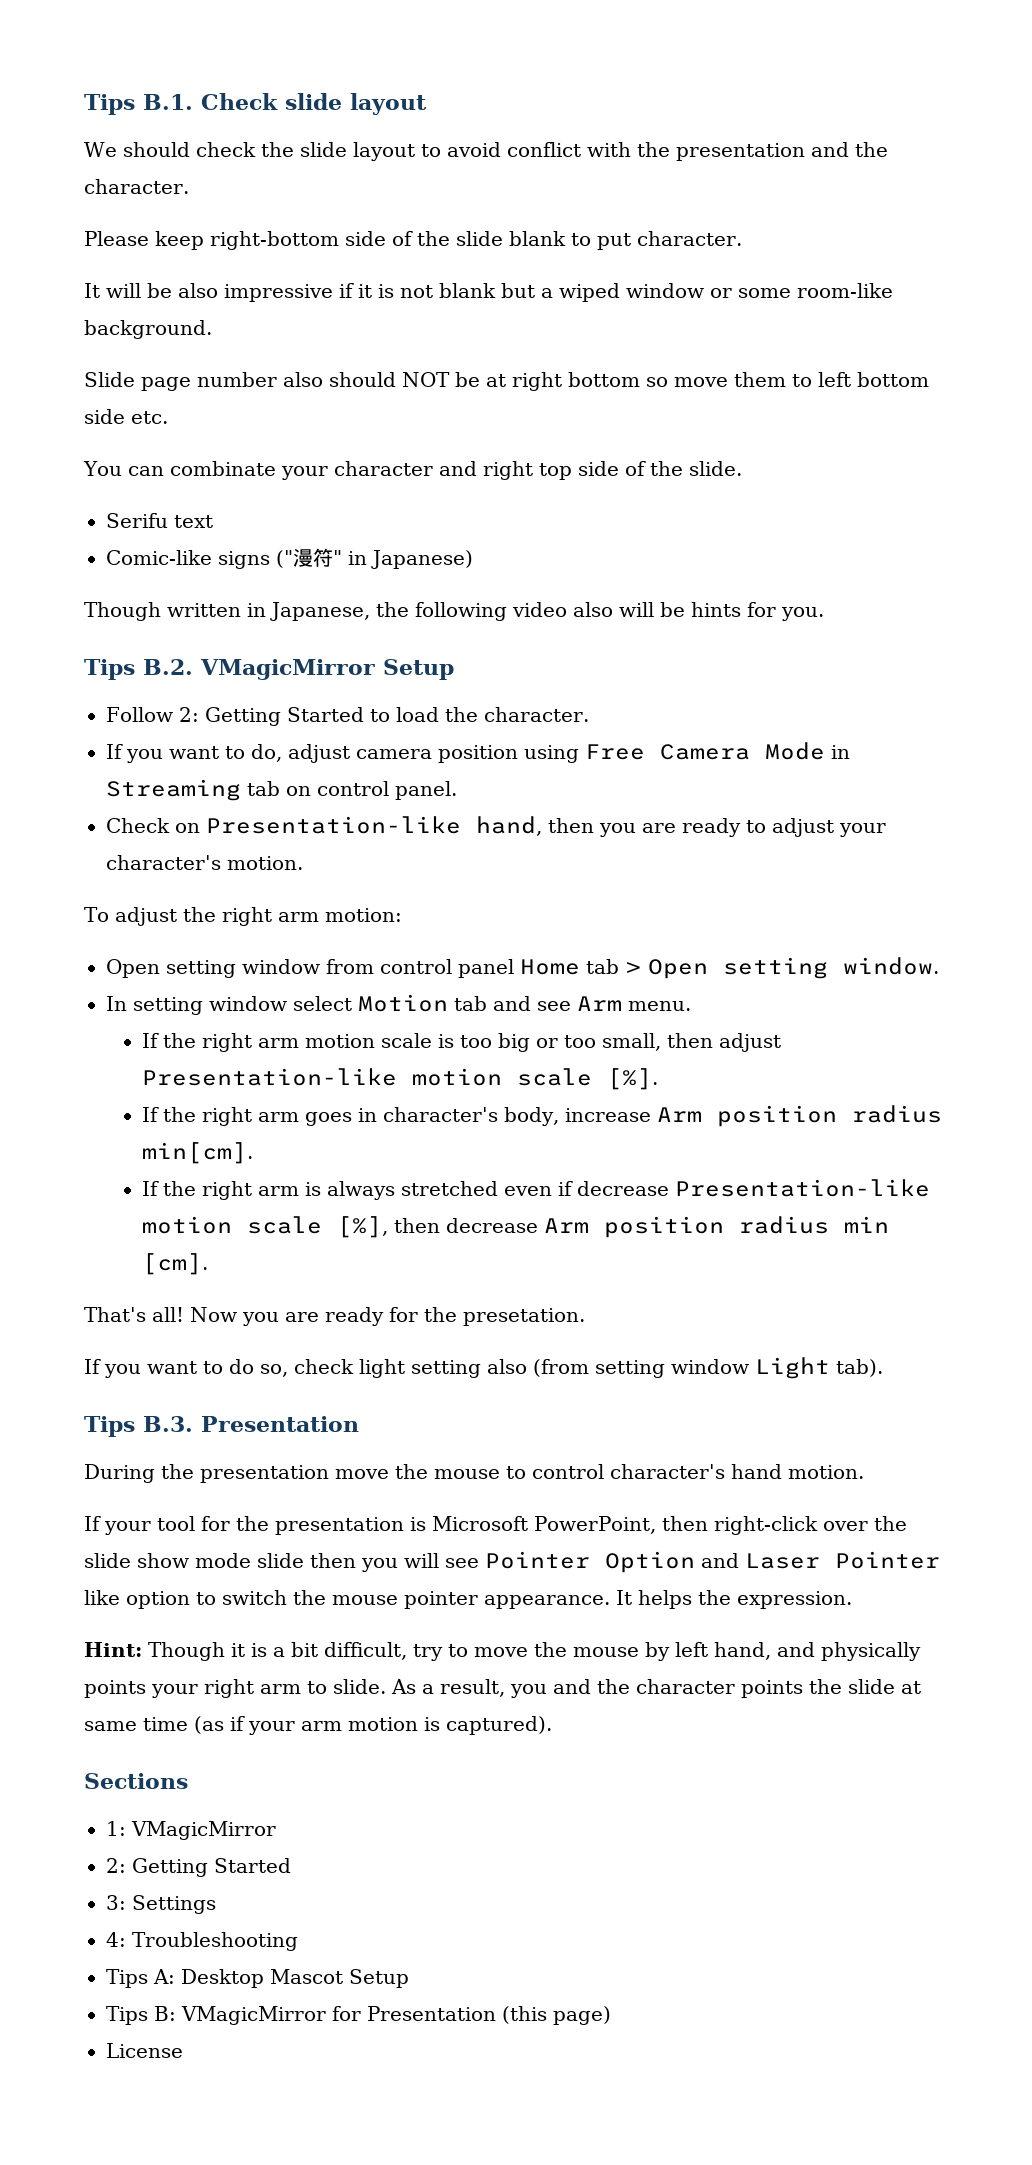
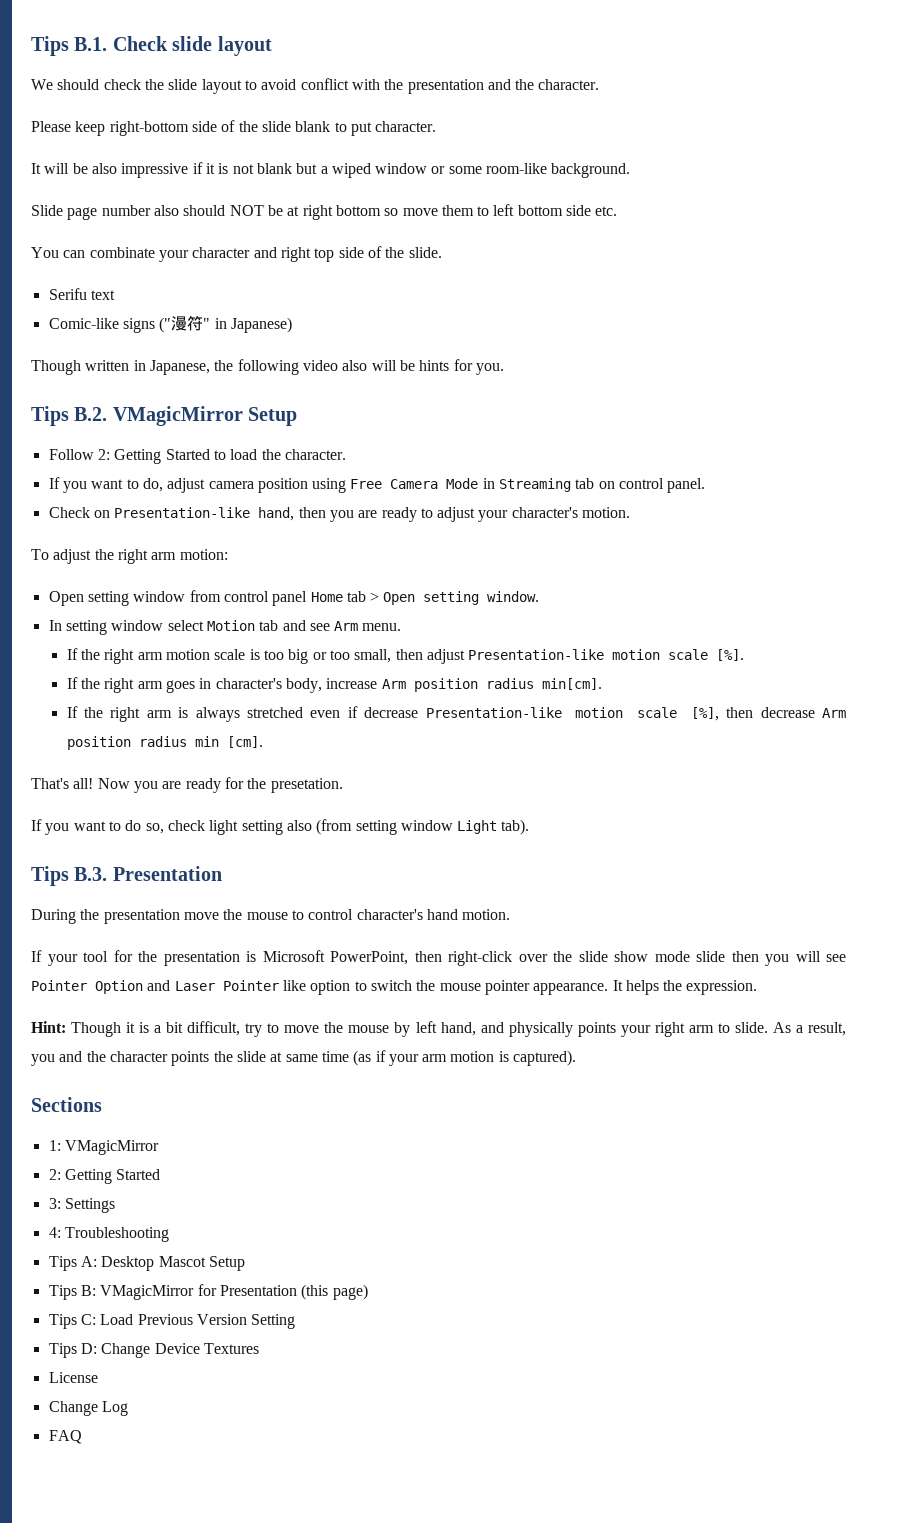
[106,2043,183,2058] License -> [48,1314,296,1329] [48,1343,259,1358] [48,1372,98,1383] [48,1401,128,1416] [48,1430,82,1444] Tips C: Load Previous Version Setting // Tips D: Change Device Textures // License // Change Log // FAQ

